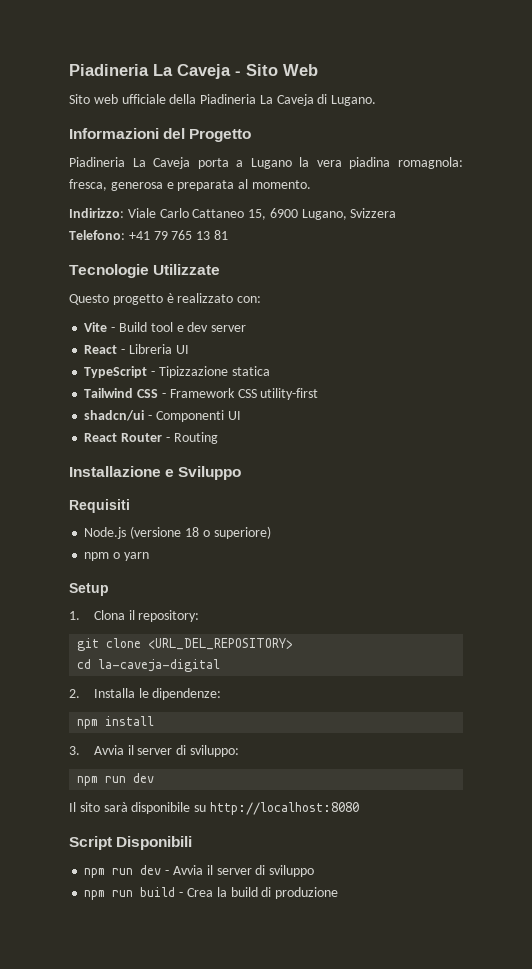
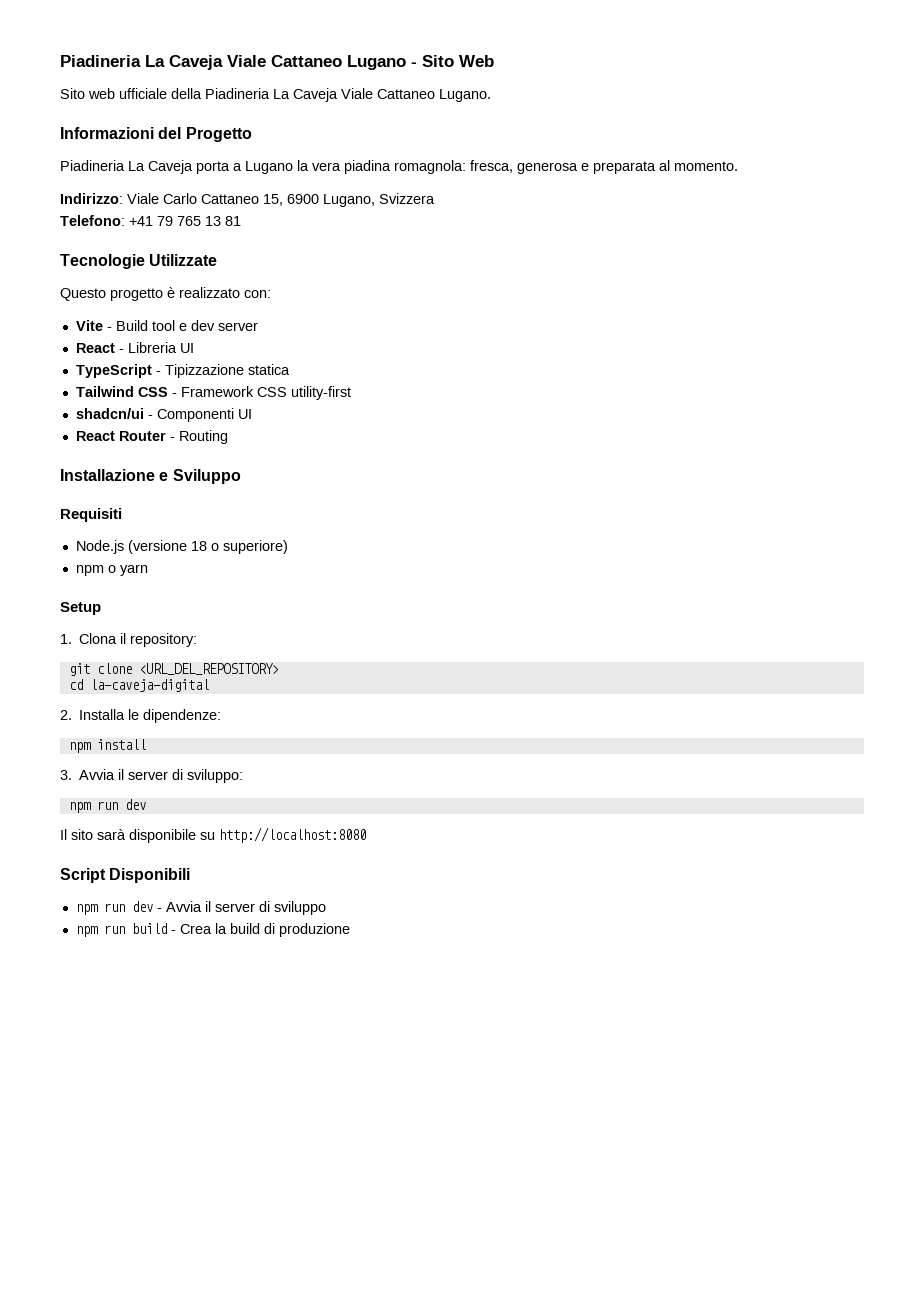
[69,64,231,79] Piadineria La Caveja -> [60,55,406,70] Piadineria La Caveja Viale Cattaneo Lugano
[317,94,328,104] di -> [341,88,435,99] Viale Cattaneo

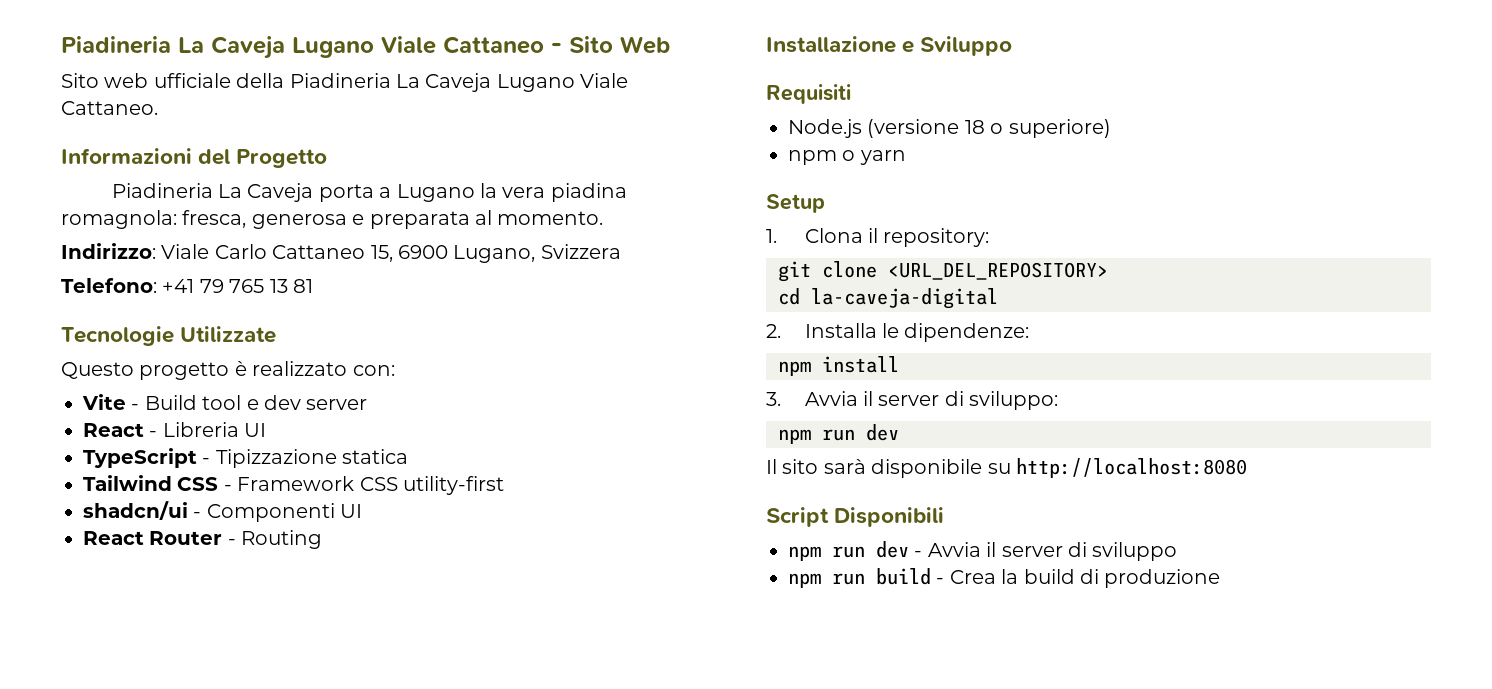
[60,55,406,70] Piadineria La Caveja Viale Cattaneo Lugano -> [61,36,544,59] Piadineria La Caveja Lugano Viale Cattaneo
[341,88,491,102] Viale Cattaneo Lugano. -> [496,73,629,92] [61,101,158,115] Lugano Viale Cattaneo.

